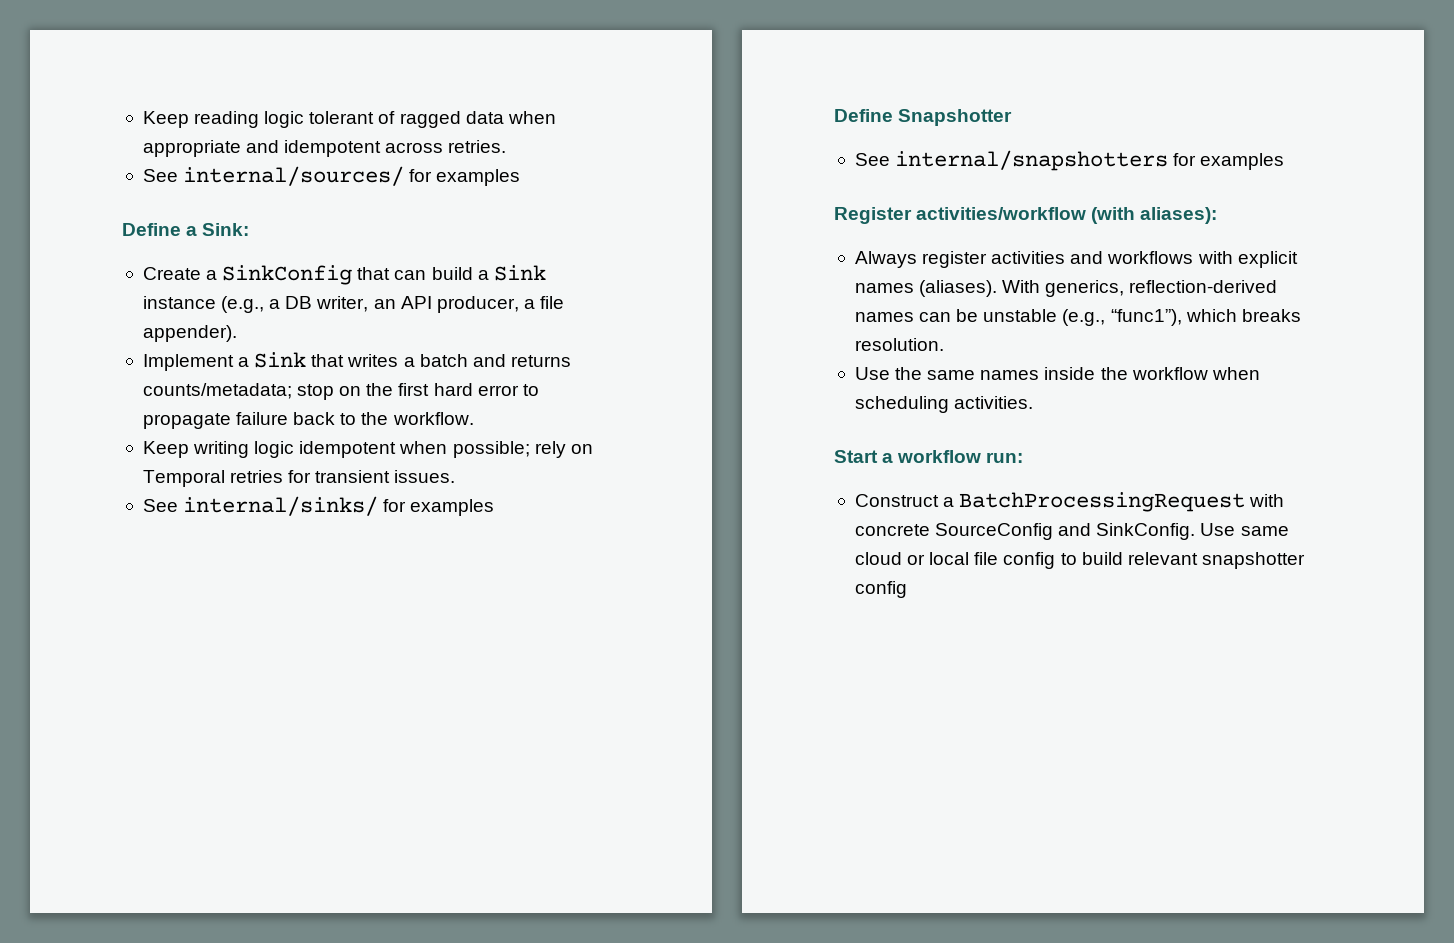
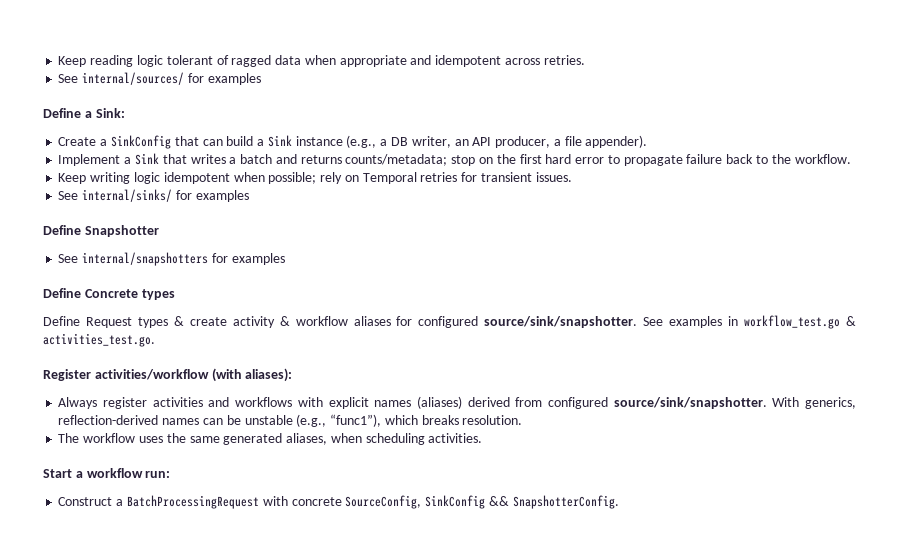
(1285, 161) none -> [43,288,175,300] [43,315,856,329] [43,333,155,347] // Define Concrete types // Define Request types & create activity & workflow aliases for configured source/sink/snapshotter. See examples in workflow_test.go & activities_test.go.
[919,280,998,297] (aliases). -> [416,396,767,409] (aliases) derived from configured source/sink/snapshotter.
[854,367,1208,380] Use the same names inside the workflow -> [58,433,328,445] The workflow uses the same generated aliases,
[935,523,1289,540] [854,552,1305,569] [854,581,907,598] SourceConfig and SinkConfig. Use same cloud or local file config to build relevant snapshotter config -> [345,495,619,509] SourceConfig, SinkConfig && SnapshotterConfig.

